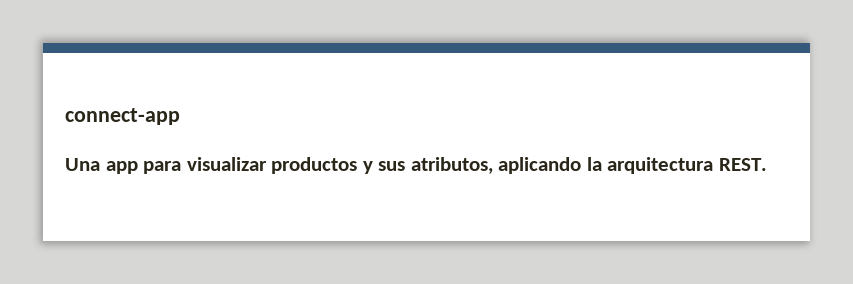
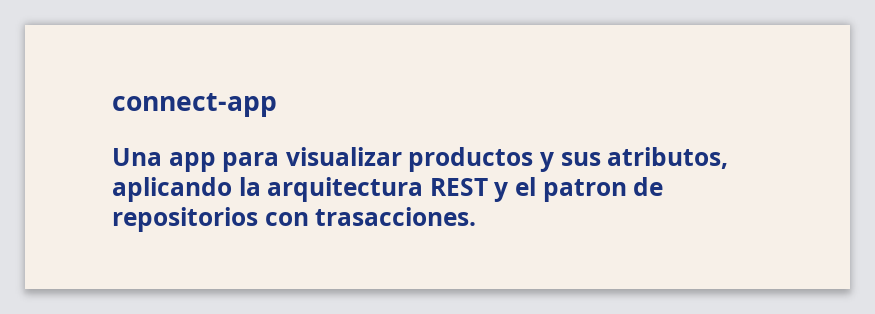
[718,158,767,171] REST. -> [429,177,664,202] [112,207,477,232] REST y el patron de repositorios con trasacciones.

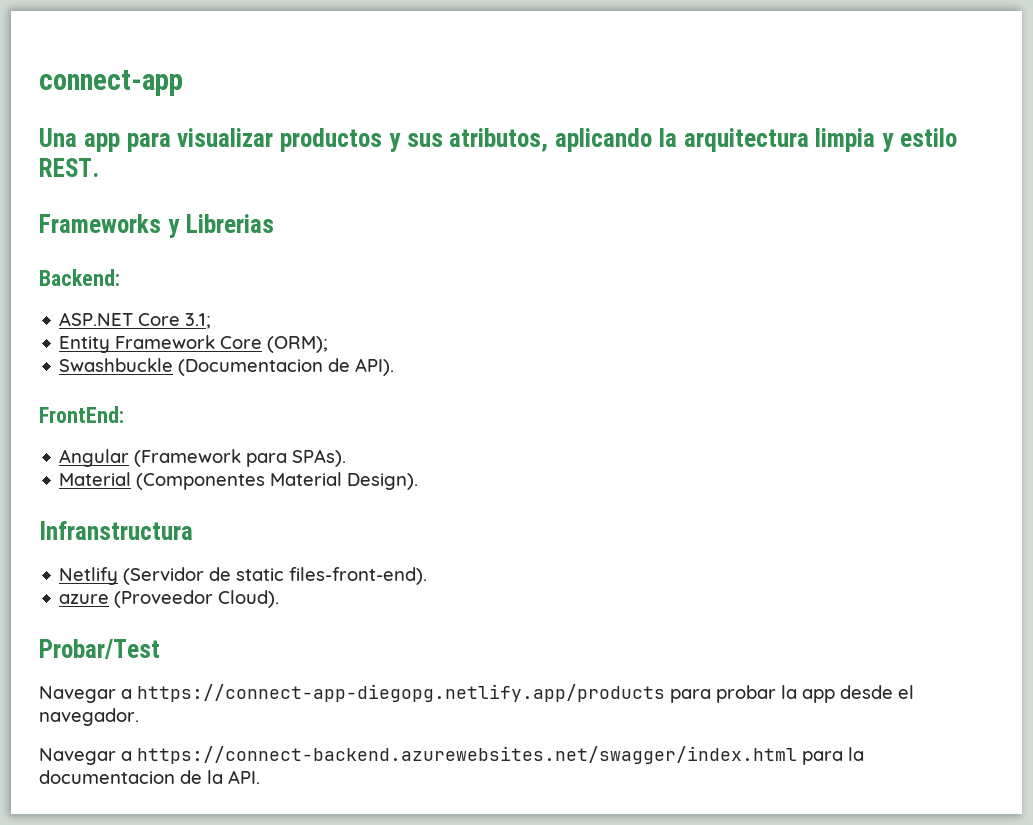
[429,177,664,202] [112,207,477,232] REST y el patron de repositorios con trasacciones. -> [815,128,957,152] [39,158,99,177] [39,214,274,238] [39,269,120,286] [59,312,212,329] [59,335,329,353] [59,358,395,376] [39,406,124,423] [59,449,347,467] [59,472,419,490] [39,521,193,540] [59,567,428,585] [59,590,280,608] [39,639,160,659] [39,684,914,703] [39,708,139,726] [39,746,864,765] [39,770,260,784] limpia y estilo REST. // Frameworks y Librerias // Backend: // ASP.NET Core 3.1; // Entity Framework Core (ORM); // Swashbuckle (Documentacion de API). // FrontEnd: // Angular (Framework para SPAs). // Material (Componentes Material Design). // Infranstructura // Netlify (Servidor de static files-front-end). // azure (Proveedor Cloud). // Probar/Test // Navegar a https://connect-app-diegopg.netlify.app/products para probar la app desde el navegador. // Navegar a https://connect-backend.azurewebsites.net/swagger/index.html para la documentacion de la API.

